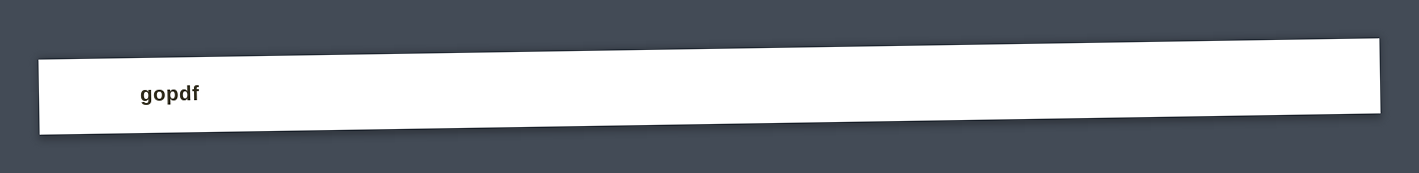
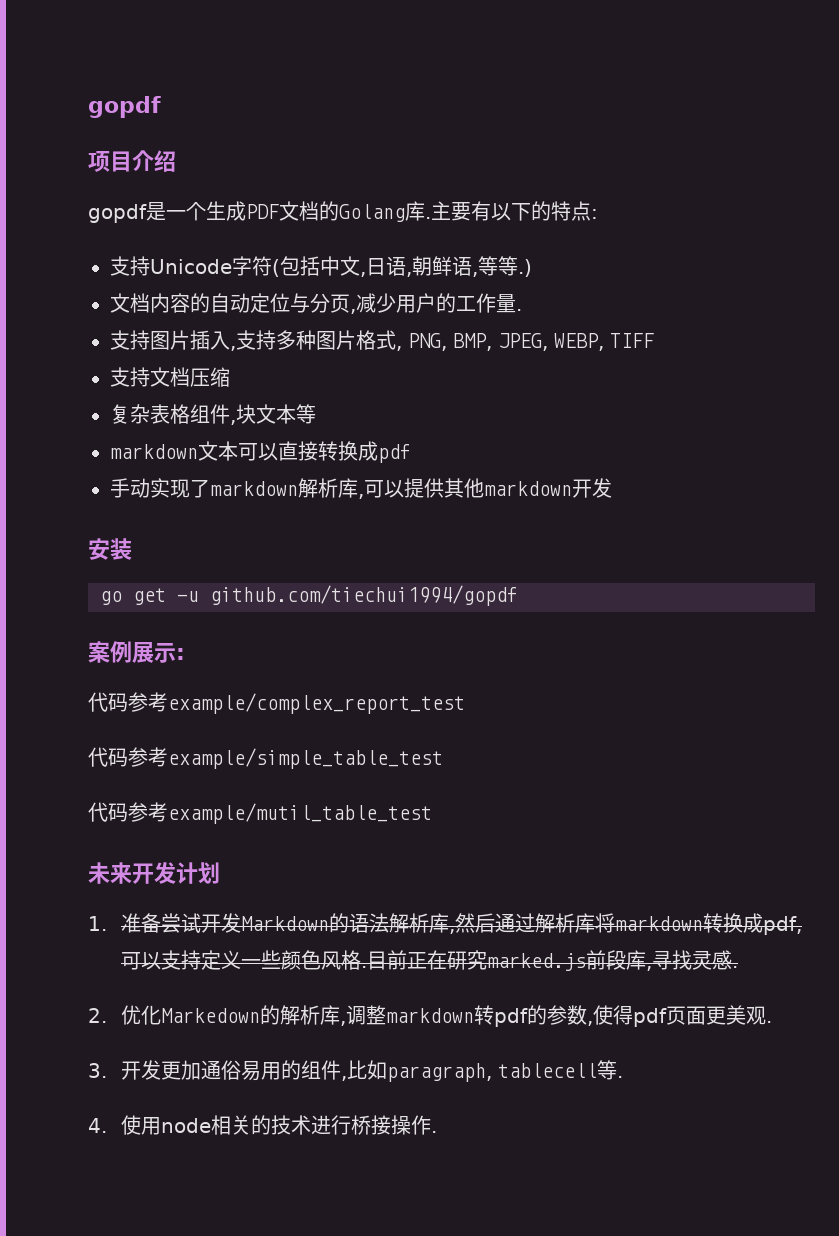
[139,85,200,106] gopdf -> [88,96,161,118] [88,150,176,172] [88,201,598,223] [110,256,532,277] [110,293,522,314] [110,330,654,351] [110,367,230,387] [110,404,316,425] [110,441,411,463] [110,478,612,499] [88,538,132,560] [100,585,518,606] [88,641,185,663] [88,692,465,714] [88,747,443,769] [88,802,432,824] [88,862,220,884] [88,913,803,935] [121,950,739,971] [88,1005,773,1027] [88,1060,624,1082] [88,1115,438,1135] gopdf // 项目介绍 // gopdf是一个生成PDF文档的Golang库.主要有以下的特点: // 支持Unicode字符(包括中文,日语,朝鲜语,等等.) // 文档内容的自动定位与分页,减少用户的工作量. // 支持图片插入,支持多种图片格式, PNG, BMP, JPEG, WEBP, TIFF // 支持文档压缩 // 复杂表格组件,块文本等 // markdown文本可以直接转换成pdf // 手动实现了markdown解析库,可以提供其他markdown开发 // 安装 // go get -u github.com/tiechui1994/gopdf // 案例展示: // 代码参考example/complex_report_test // 代码参考example/simple_table_test // 代码参考example/mutil_table_test // 未来开发计划 // 1.准备尝试开发Markdown的语法解析库,然后通过解析库将markdown转换成pdf,可以支持定义一些颜色风格.目前正在研究marked.js前段库,寻找灵感. // 2.优化Markedown的解析库,调整markdown转pdf的参数,使得pdf页面更美观. // 3.开发更加通俗易用的组件,比如paragraph, tablecell等. // 4.使用node相关的技术进行桥接操作.

